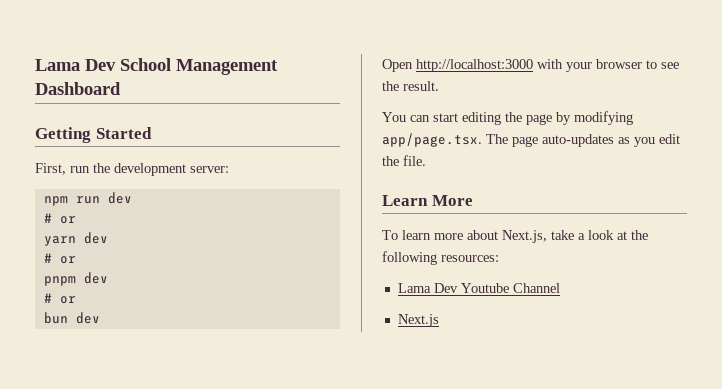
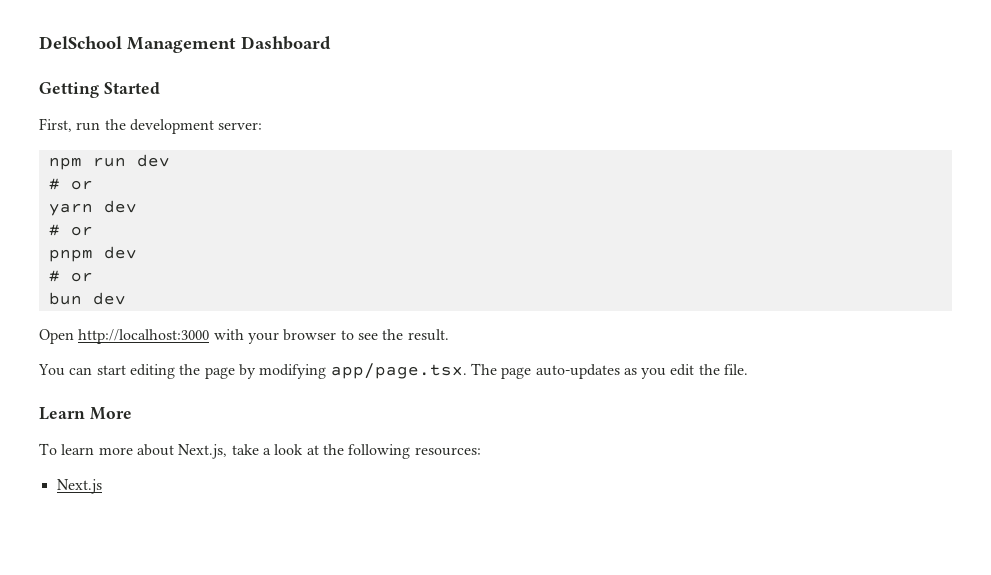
[35,58,171,71] Lama Dev School -> [39,36,122,49] DelSchool
[397,283,560,293] // Lama Dev Youtube Channel -> (481, 451) none

